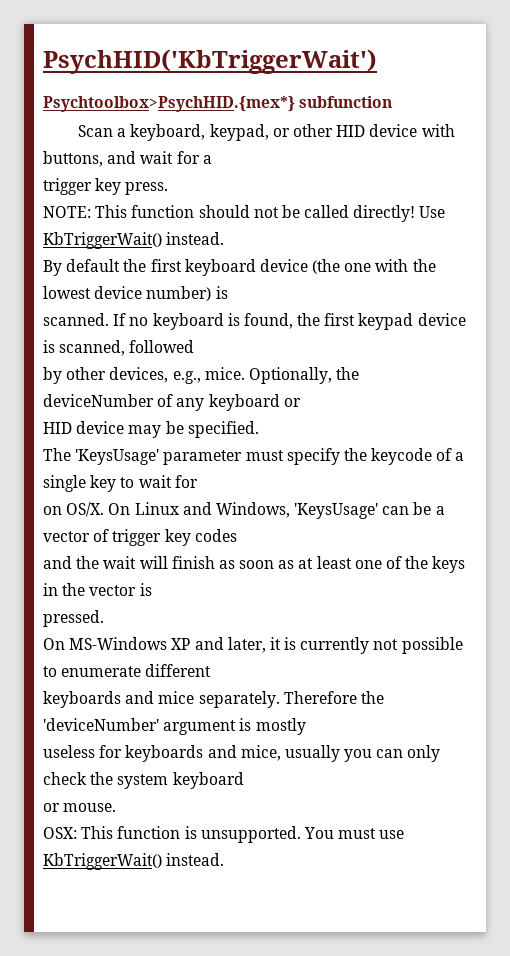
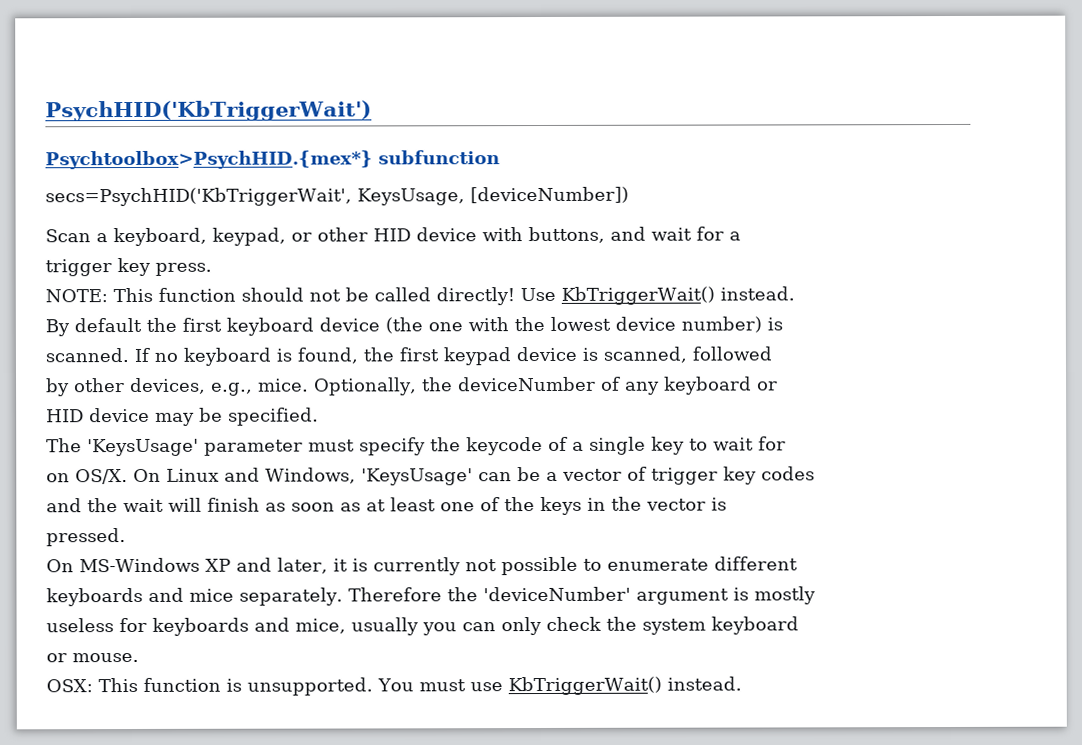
(393, 102) none -> [45,186,629,207] // secs=PsychHID('KbTriggerWait', KeysUsage, [deviceNumber])

